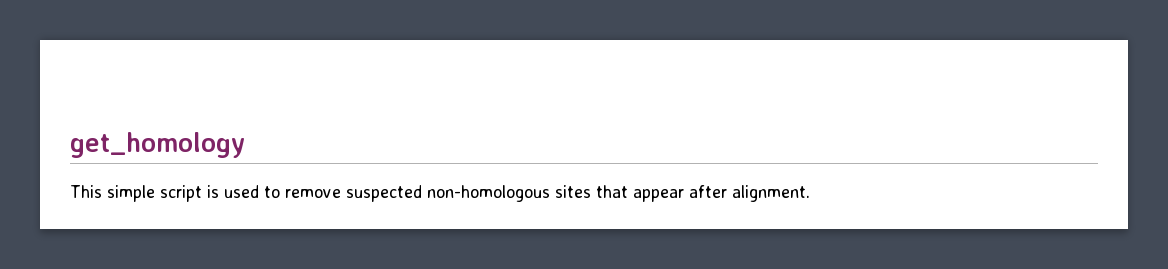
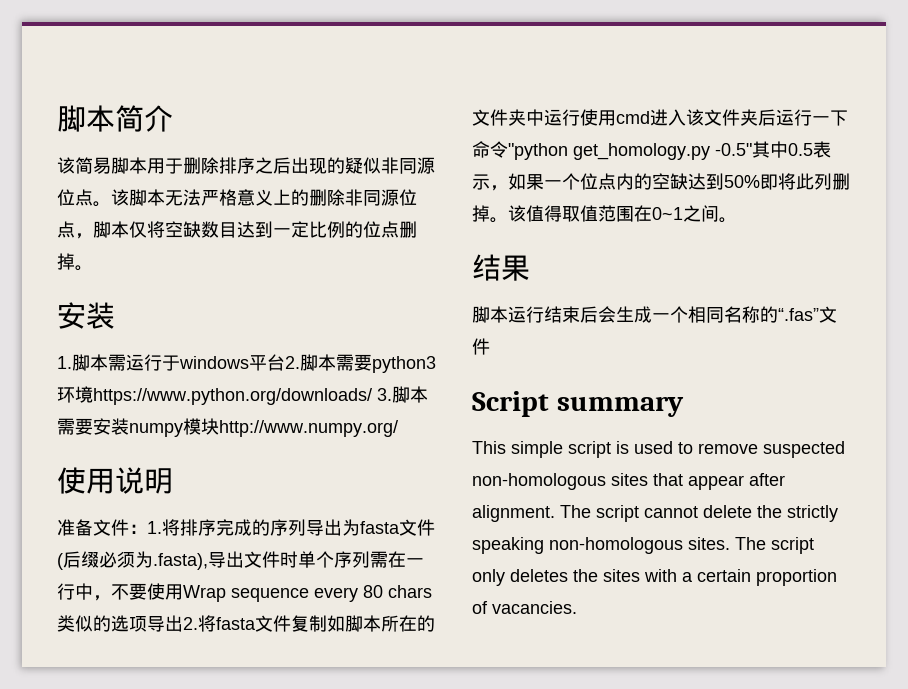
[70,132,245,158] get_homology -> [57,105,173,132] [57,157,435,174] [57,189,417,207] [57,221,417,239] [57,253,93,271] [57,302,115,329] [57,354,436,373] [57,386,428,405] [57,418,398,437] [57,467,173,494] [57,519,435,536] [57,551,424,570] [57,583,432,602] [57,615,435,632] [472,109,848,126] [472,141,831,160] [472,173,850,191] [472,205,737,223] [472,254,530,281] [472,306,837,323] [472,338,490,355] [472,391,684,417] 脚本简介 // 该简易脚本用于删除排序之后出现的疑似非同源位点。该脚本无法严格意义上的删除非同源位点，脚本仅将空缺数目达到一定比例的位点删掉。 // 安装 // 1.脚本需运行于windows平台2.脚本需要python3环境https://www.python.org/downloads/ 3.脚本需要安装numpy模块http://www.numpy.org/ // 使用说明 // 准备文件：1.将排序完成的序列导出为fasta文件(后缀必须为.fasta),导出文件时单个序列需在一行中，不要使用Wrap sequence every 80 chars类似的选项导出2.将fasta文件复制如脚本所在的文件夹中运行使用cmd进入该文件夹后运行一下命令"python get_homology.py -0.5"其中0.5表示，如果一个位点内的空缺达到50%即将此列删掉。该值得取值范围在0~1之间。 // 结果 // 脚本运行结束后会生成一个相同名称的“.fas”文件 // Script summary
(810, 193) none -> [560,505,838,522] [472,537,814,554] [472,569,837,586] [472,601,577,614] The script cannot delete the strictly speaking non-homologous sites. The script only deletes the sites with a certain proportion of vacancies.

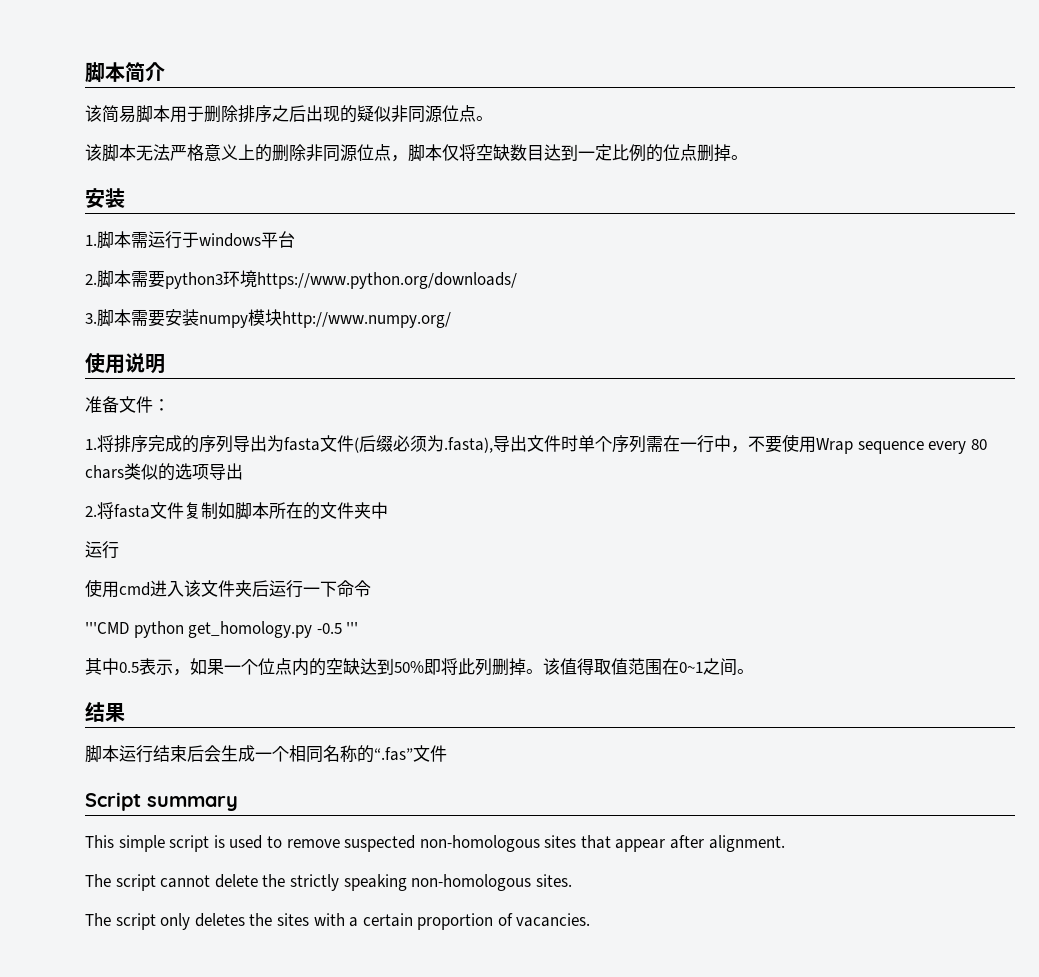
(111, 204) none -> (493, 118) //
(285, 362) none -> (295, 239) //
(372, 396) none -> (517, 280) //
(147, 529) none -> (170, 405) //
(183, 623) none -> (243, 471) //
[544,109,580,126] 运行 -> [85,541,119,559] // 运行 //
[508,143,752,160] "python get_homology.py -0.5" -> [85,621,359,638] // '''CMD python get_homology.py -0.5 ''' //
(555, 513) none -> (785, 843) //
(730, 543) none -> (572, 880) //

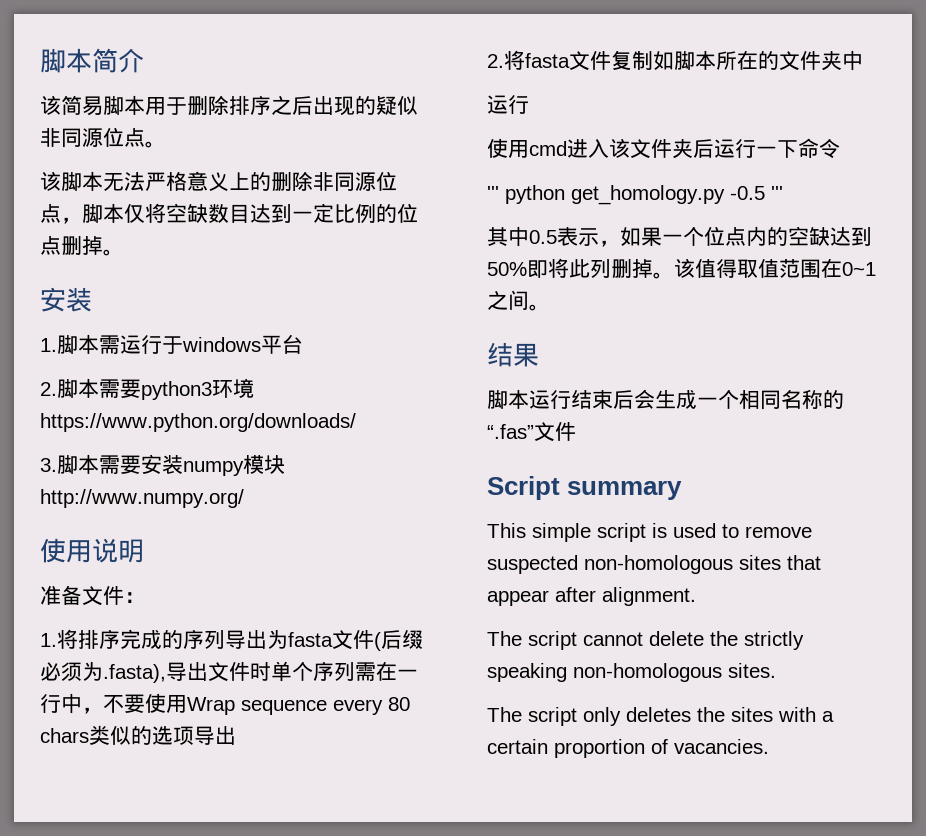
[85,622,129,634] '''CMD -> [487,186,499,200] '''

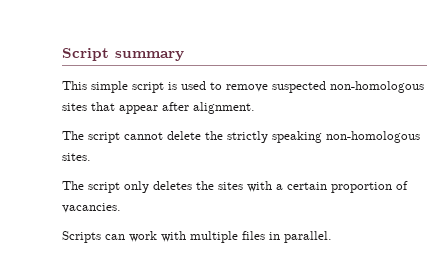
[40,48,144,73] [40,95,418,116] [40,127,166,148] [40,171,397,192] [40,203,418,224] [40,236,124,256] [40,287,92,312] [40,334,303,354] [40,378,254,400] [40,413,356,432] [40,454,285,476] [40,489,244,508] [40,538,144,563] [40,585,145,606] [40,629,423,651] [40,661,418,683] [40,693,410,715] [40,725,236,745] [487,50,863,71] [487,95,529,114] [487,138,840,159] [487,185,783,205] [487,226,872,247] [487,258,876,279] [487,290,550,311] [487,342,539,367] [487,389,844,410] [487,422,576,442] 脚本简介 // 该简易脚本用于删除排序之后出现的疑似非同源位点。 // 该脚本无法严格意义上的删除非同源位点，脚本仅将空缺数目达到一定比例的位点删掉。 // 安装 // 1.脚本需运行于windows平台 // 2.脚本需要python3环境https://www.python.org/downloads/ // 3.脚本需要安装numpy模块http://www.numpy.org/ // 使用说明 // 准备文件： // 1.将排序完成的序列导出为fasta文件(后缀必须为.fasta),导出文件时单个序列需在一行中，不要使用Wrap sequence every 80 chars类似的选项导出 // 2.将fasta文件复制如脚本所在的文件夹中 // 运行 // 使用cmd进入该文件夹后运行一下命令 // ''' python get_homology.py -0.5 ''' // 其中0.5表示，如果一个位点内的空缺达到50%即将此列删掉。该值得取值范围在0~1之间。 // 结果 // 脚本运行结束后会生成一个相同名称的“.fas”文件 // -> (62, 54) none
(769, 746) none -> [62,231,332,243] // Scripts can work with multiple files in parallel.

